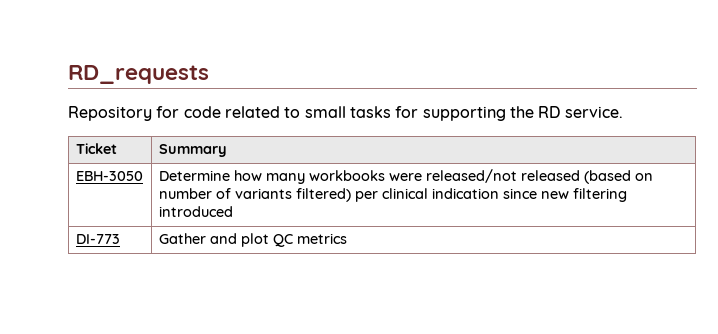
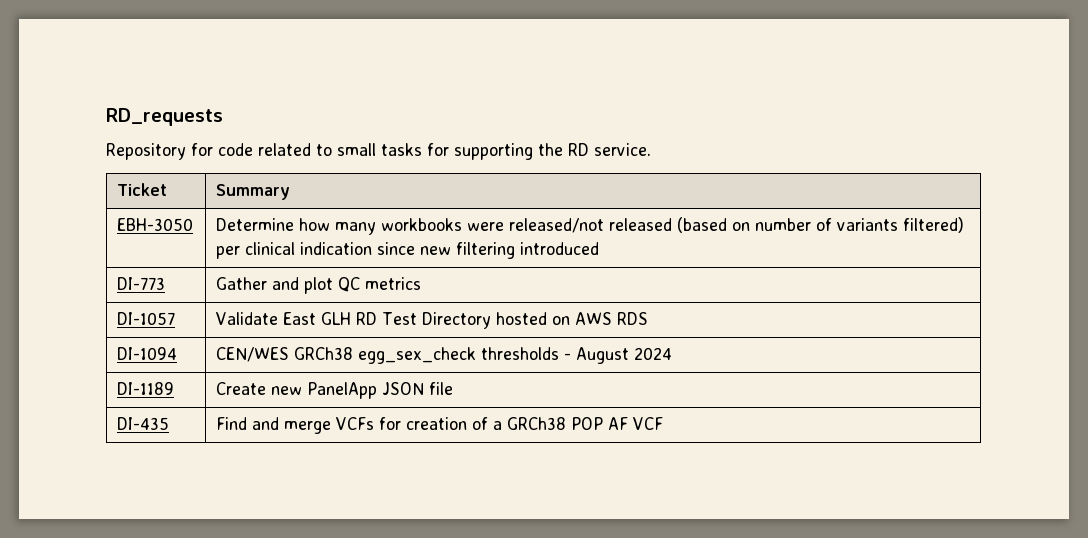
(347, 238) none -> [117,312,176,325] [216,312,649,329] [117,347,178,360] [216,347,673,364] [117,382,175,395] [216,382,454,399] [117,417,170,430] [216,417,664,434] // DI-1057 | Validate East GLH RD Test Directory hosted on AWS RDS // DI-1094 | CEN/WES GRCh38 egg_sex_check thresholds - August 2024 // DI-1189 | Create new PanelApp JSON file // DI-435 | Find and merge VCFs for creation of a GRCh38 POP AF VCF

